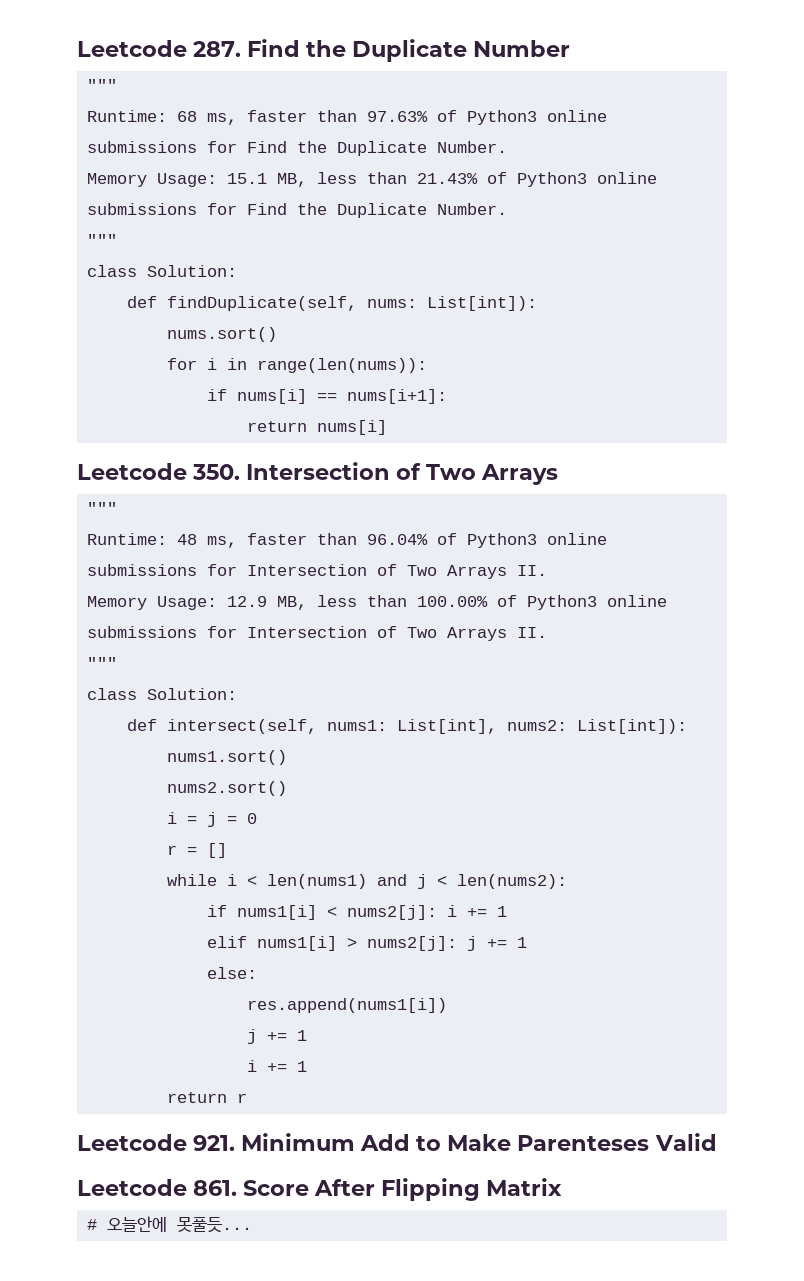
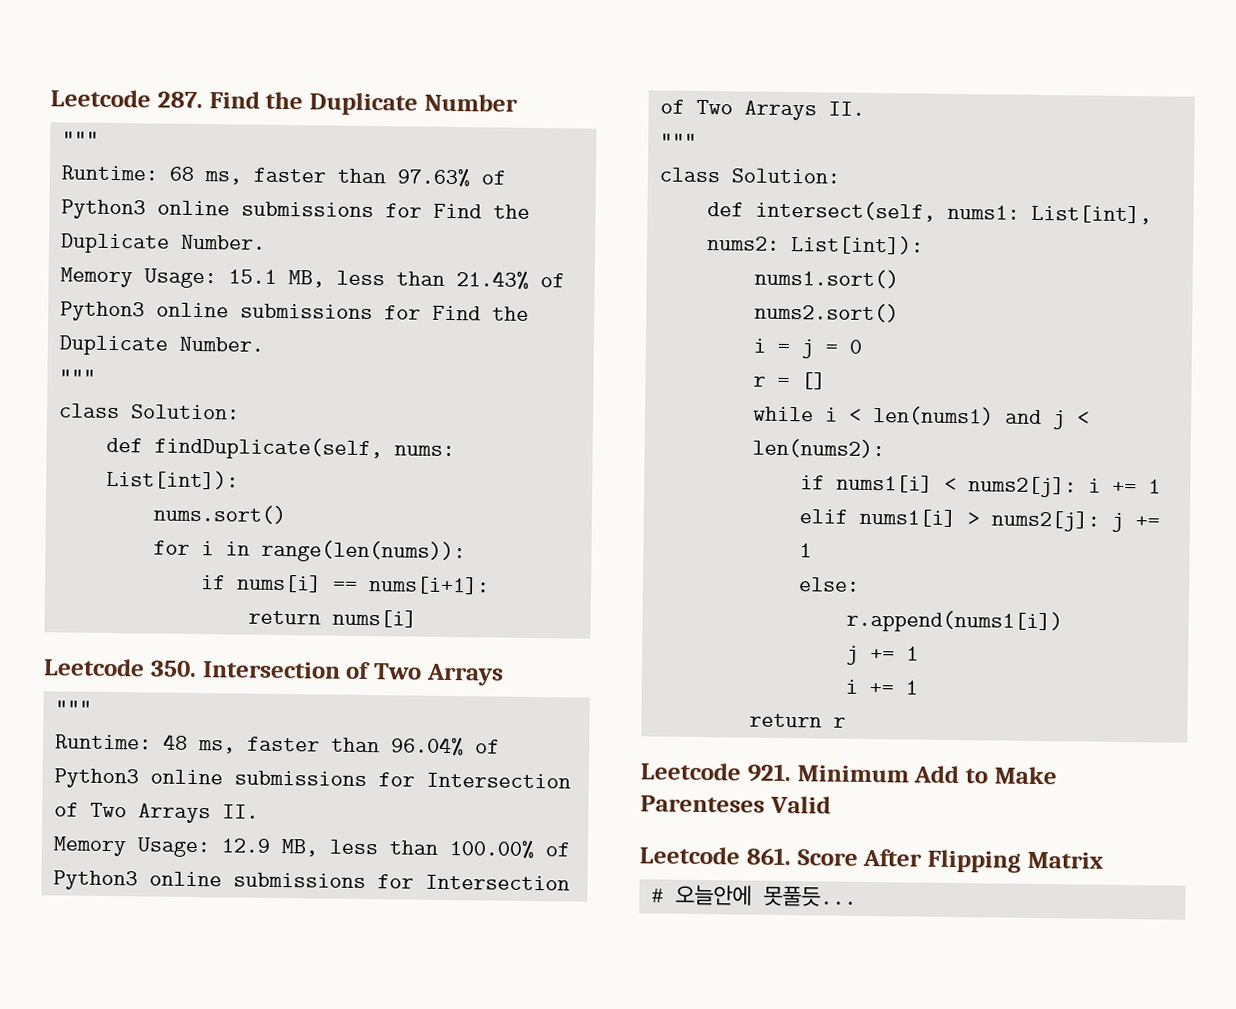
[246,998,447,1013] res.append(nums1[i]) -> [846,609,1063,634] r.append(nums1[i])

